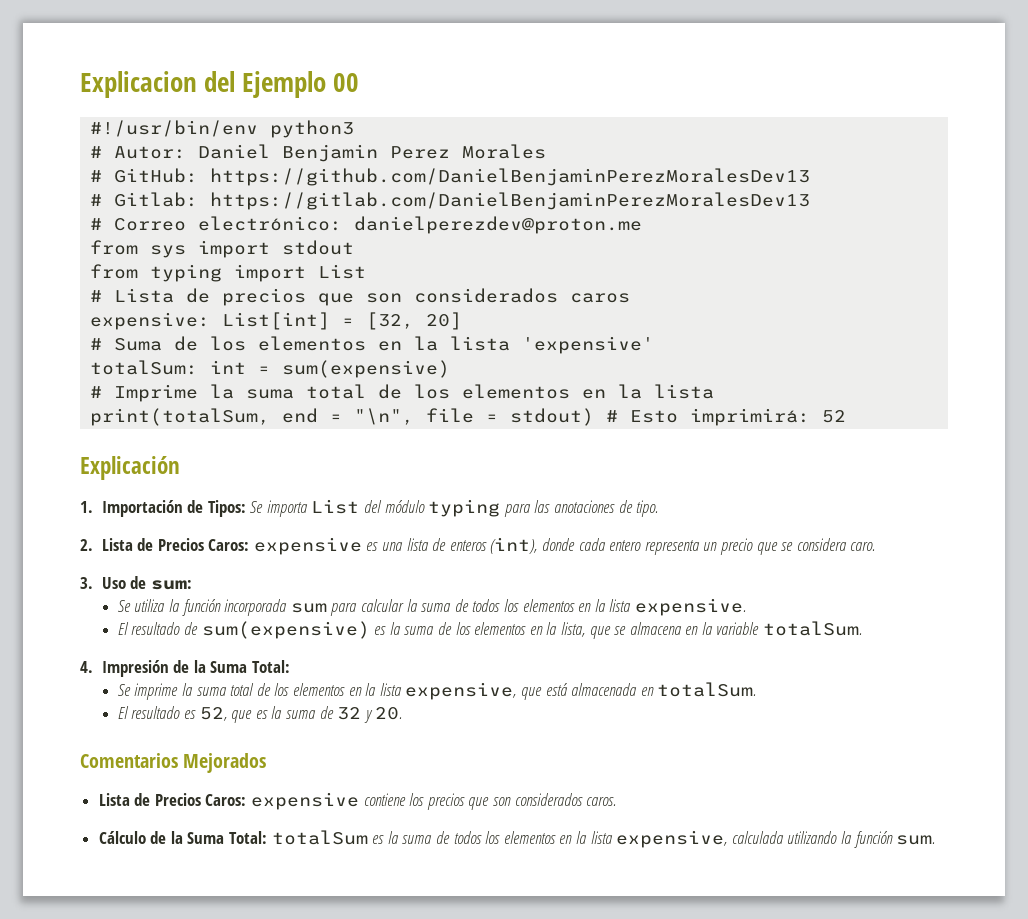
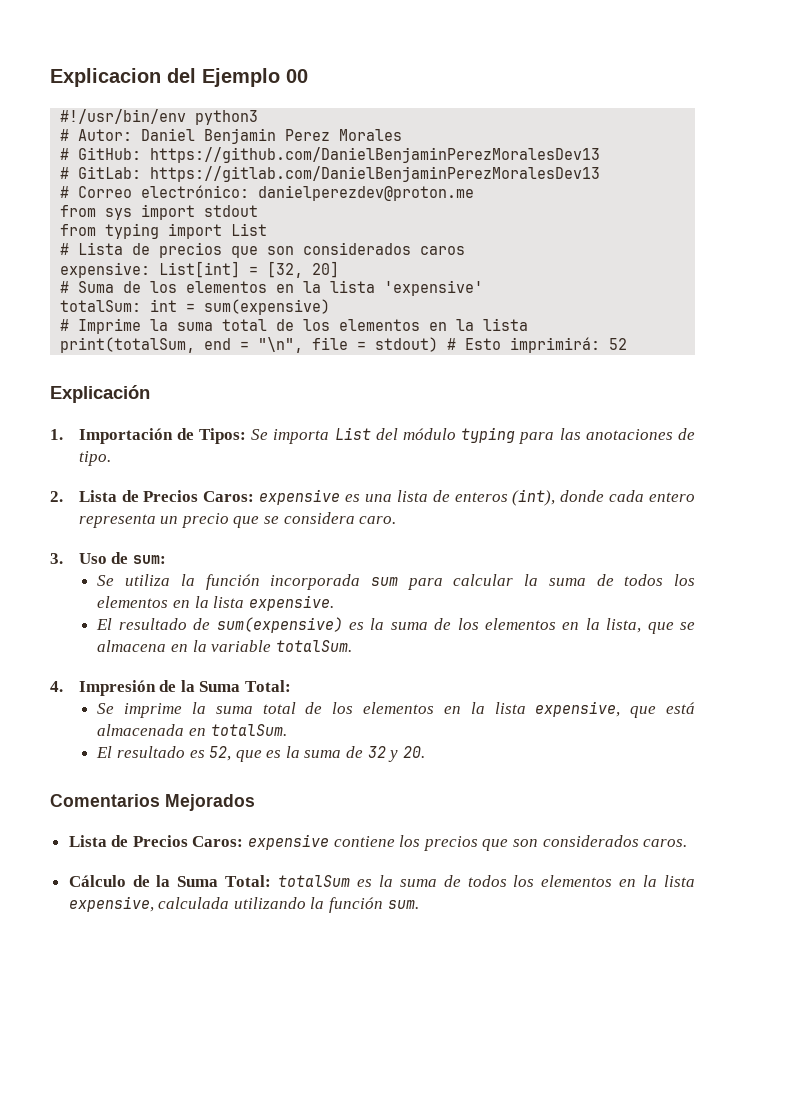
[114,192,199,207] Gitlab: -> [78,166,142,179] GitLab:

